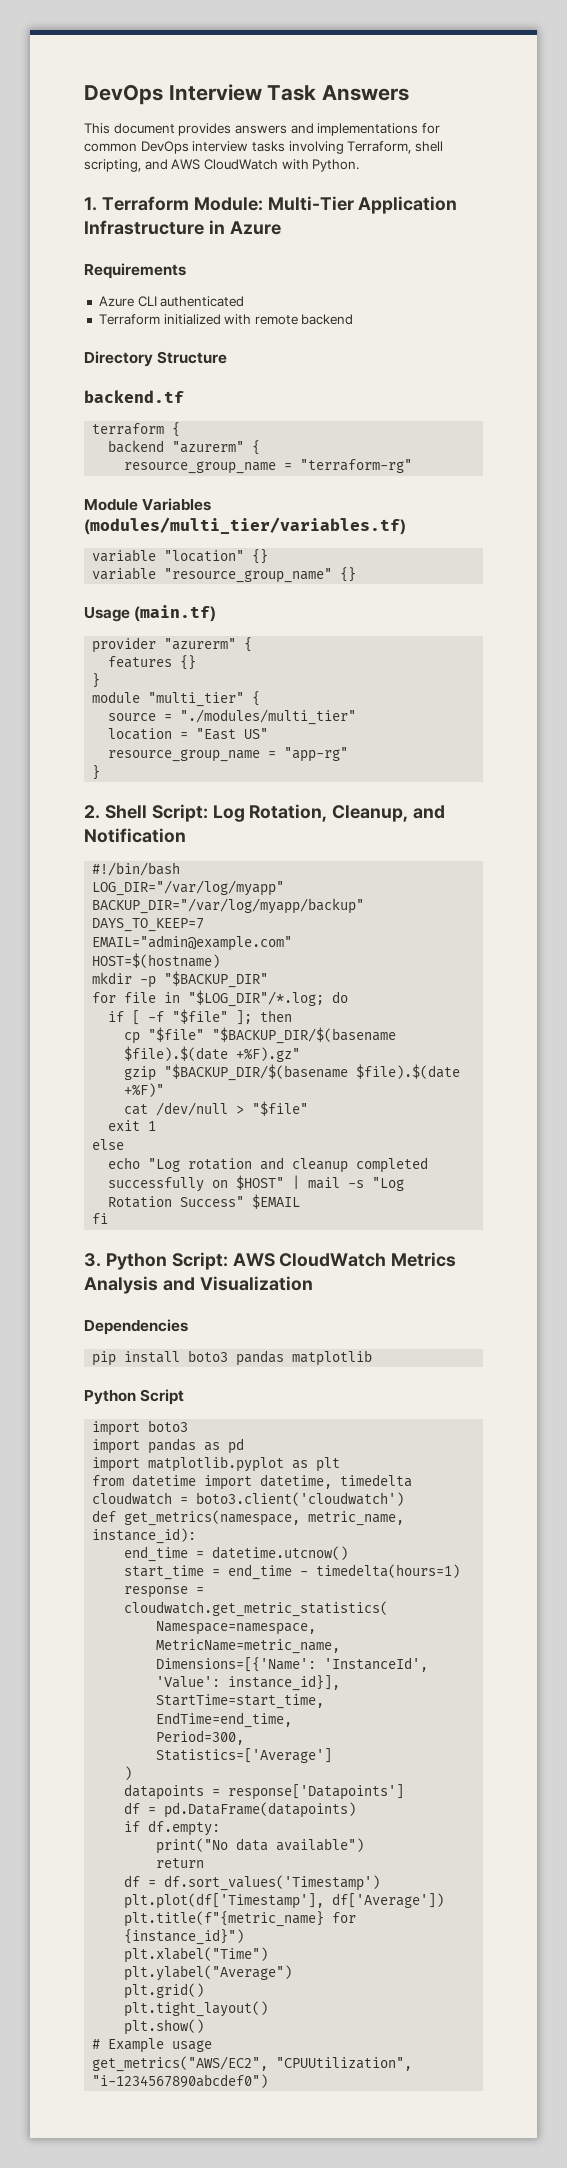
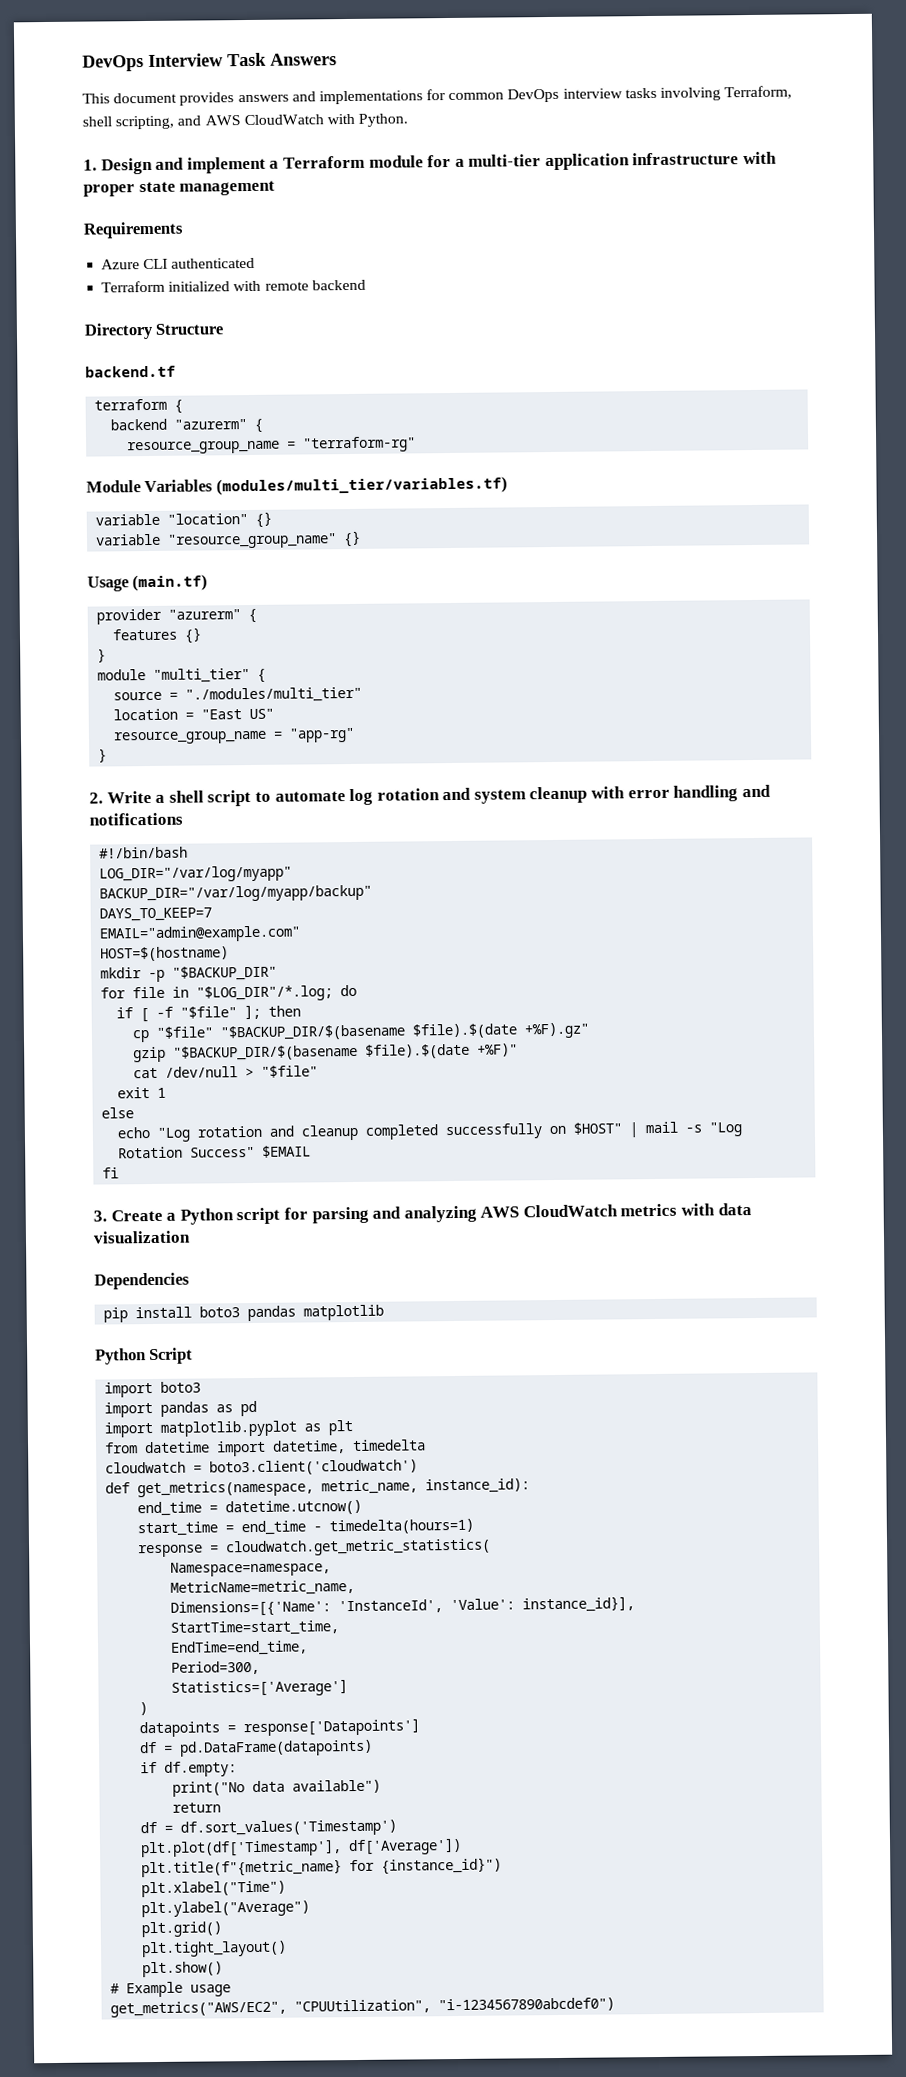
[101,196,458,214] [84,220,281,235] Terraform Module: Multi-Tier Application Infrastructure in Azure -> [100,151,778,175] [83,180,276,197] Design and implement a Terraform module for a multi-tier application infrastructure with proper state management
[104,804,446,822] [84,828,186,843] Shell Script: Log Rotation, Cleanup, and Notification -> [106,784,771,807] [89,812,183,826] Write a shell script to automate log rotation and system cleanup with error handling and notifications
[105,1252,457,1270] [84,1276,313,1294] Python Script: AWS CloudWatch Metrics Analysis and Visualization -> [110,1203,752,1225] [93,1230,191,1244] Create a Python script for parsing and analyzing AWS CloudWatch metrics with data visualization

